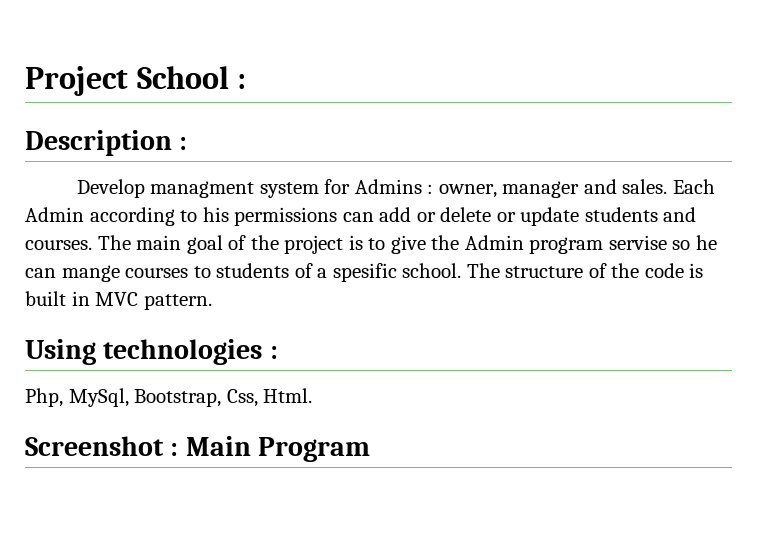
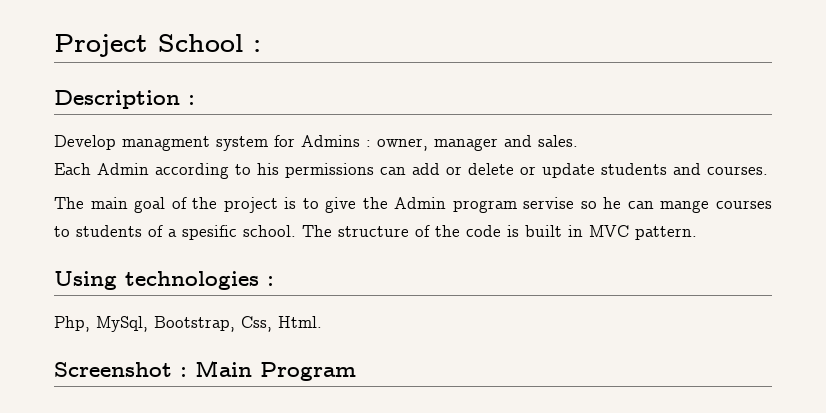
(668, 186) none -> (578, 141) //
(92, 245) none -> (768, 170) //

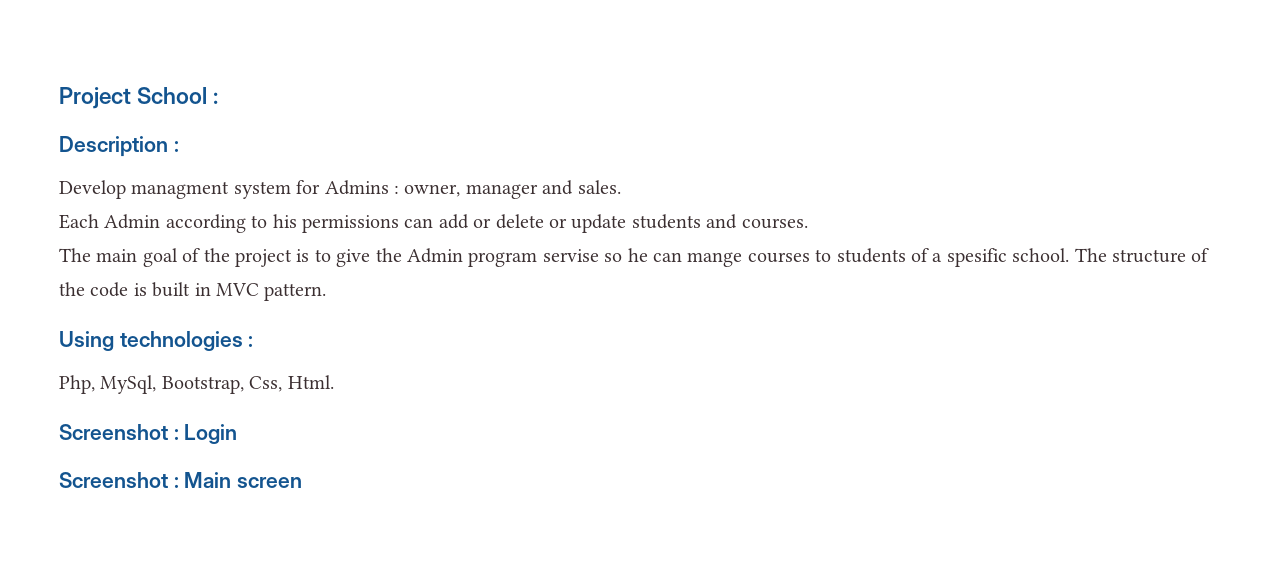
(322, 322) none -> [59,424,238,444] // Screenshot : Login
[260,362,356,381] Program -> [237,477,303,488] screen

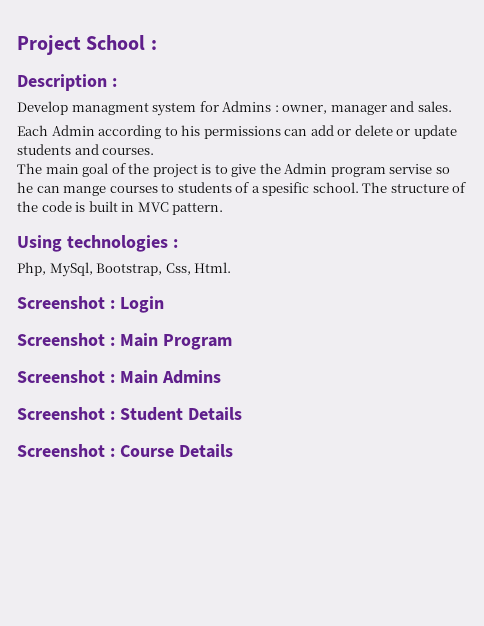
[237,477,303,488] screen -> [162,334,232,350] [17,370,221,384] [17,407,242,421] [17,444,233,458] Program // Screenshot : Main Admins // Screenshot : Student Details // Screenshot : Course Details

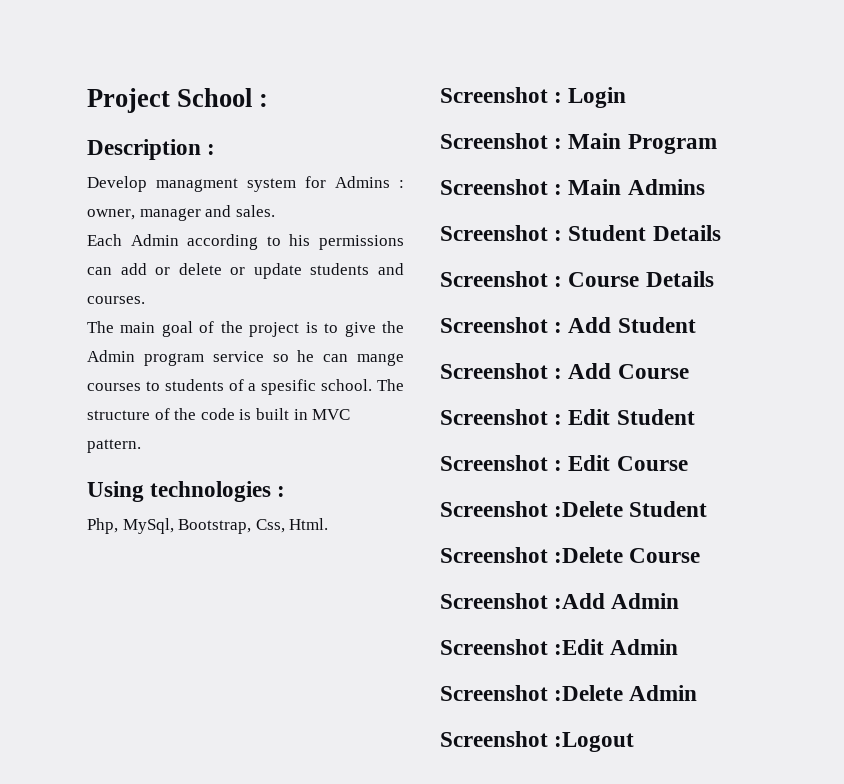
[389,164,433,174] servise -> [212,351,264,362] service
(233, 451) none -> [440,317,696,333] [440,363,689,379] [440,409,695,425] [440,455,688,471] [440,501,708,517] [440,547,701,563] [440,593,680,609] [440,639,679,655] [440,685,698,701] [440,731,635,752] // Screenshot : Add Student // Screenshot : Add Course // Screenshot : Edit Student // Screenshot : Edit Course // Screenshot :Delete Student // Screenshot :Delete Course // Screenshot :Add Admin // Screenshot :Edit Admin // Screenshot :Delete Admin // Screenshot :Logout

